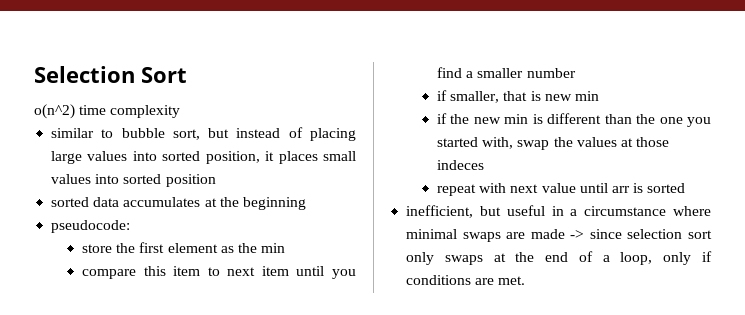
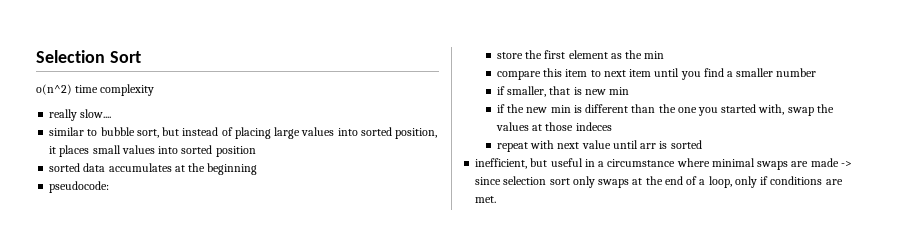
(181, 111) none -> [49,109,112,121] // really slow....

